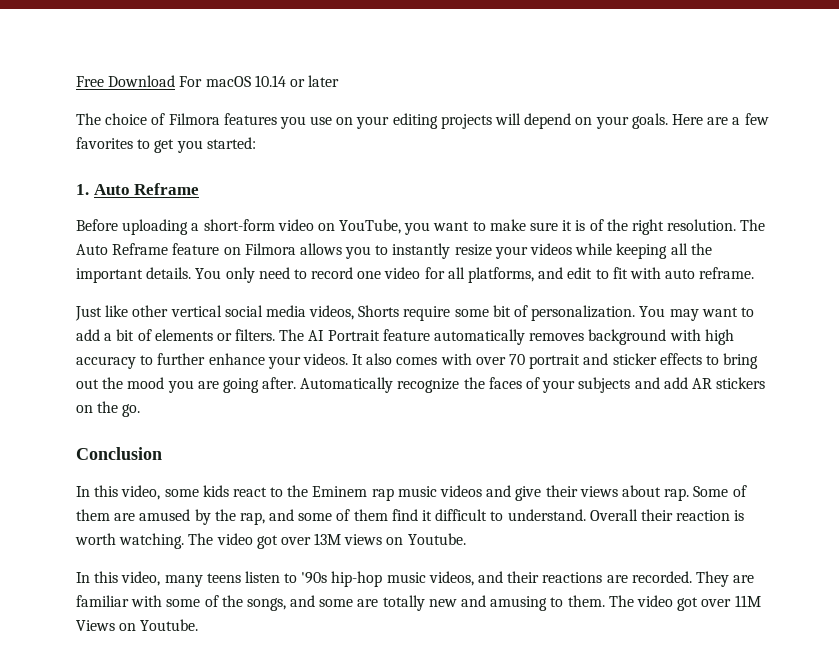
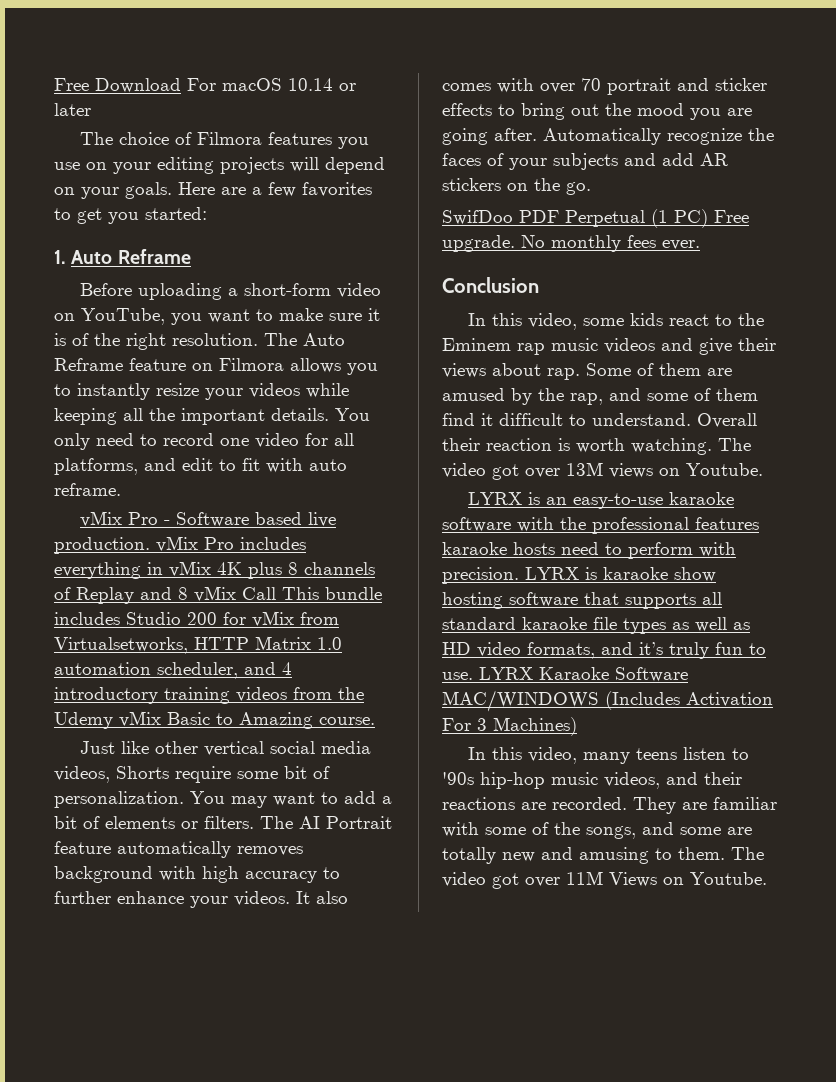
(755, 273) none -> [80,511,337,527] [54,536,306,554] [54,561,375,579] [54,586,382,604] [54,611,339,627] [54,636,342,654] [54,662,292,679] [54,687,364,704] [54,711,375,729] // vMix Pro - Software based live production. vMix Pro includes everything in vMix 4K plus 8 channels of Replay and 8 vMix Call This bundle includes Studio 200 for vMix from Virtualsetworks, HTTP Matrix 1.0 automation scheduler, and 4 introductory training videos from the Udemy vMix Basic to Amazing course.
(141, 410) none -> [442,209,749,228] [442,235,700,252] // SwifDoo PDF Perpetual (1 PC) Free upgrade. No monthly fees ever.
(466, 539) none -> [468,492,735,509] [442,517,759,534] [442,542,736,559] [442,567,716,584] [442,592,722,609] [442,617,750,634] [442,642,766,659] [442,667,688,682] [442,690,773,712] [442,717,577,736] // LYRX is an easy-to-use karaoke software with the professional features karaoke hosts need to perform with precision. LYRX is karaoke show hosting software that supports all standard karaoke file types as well as HD video formats, and it’s truly fun to use. LYRX Karaoke Software MAC/WINDOWS (Includes Activation For 3 Machines)

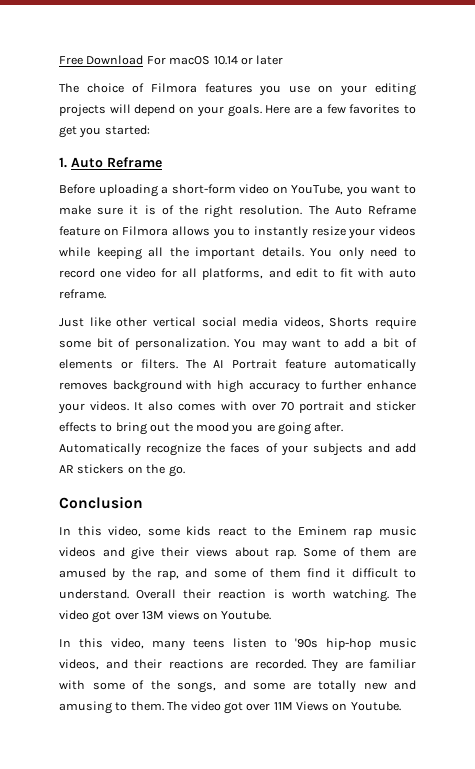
[80,511,337,527] [54,536,306,554] [54,561,375,579] [54,586,382,604] [54,611,339,627] [54,636,342,654] [54,662,292,679] [54,687,364,704] [54,711,375,729] // vMix Pro - Software based live production. vMix Pro includes everything in vMix 4K plus 8 channels of Replay and 8 vMix Call This bundle includes Studio 200 for vMix from Virtualsetworks, HTTP Matrix 1.0 automation scheduler, and 4 introductory training videos from the Udemy vMix Basic to Amazing course. -> (106, 294) none
[442,209,749,228] [442,235,700,252] // SwifDoo PDF Perpetual (1 PC) Free upgrade. No monthly fees ever. -> (185, 471) none
[468,492,735,509] [442,517,759,534] [442,542,736,559] [442,567,716,584] [442,592,722,609] [442,617,750,634] [442,642,766,659] [442,667,688,682] [442,690,773,712] [442,717,577,736] // LYRX is an easy-to-use karaoke software with the professional features karaoke hosts need to perform with precision. LYRX is karaoke show hosting software that supports all standard karaoke file types as well as HD video formats, and it’s truly fun to use. LYRX Karaoke Software MAC/WINDOWS (Includes Activation For 3 Machines) -> (272, 615) none

